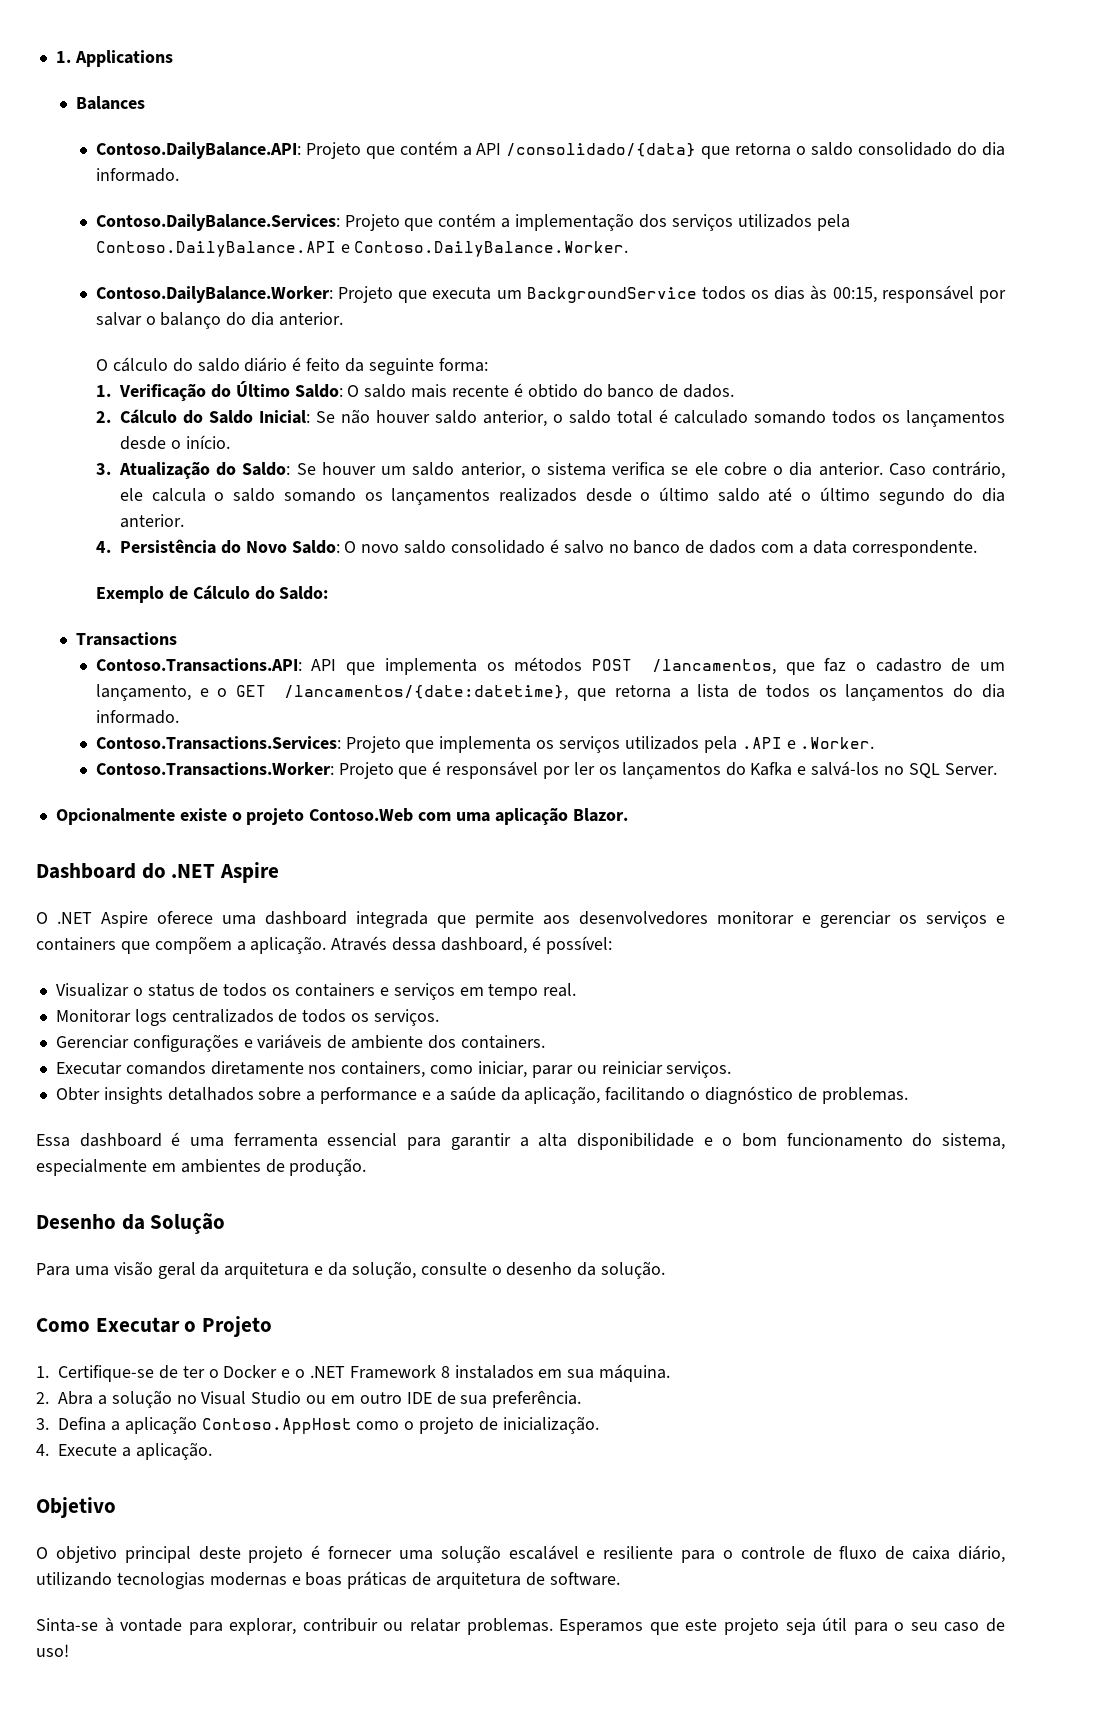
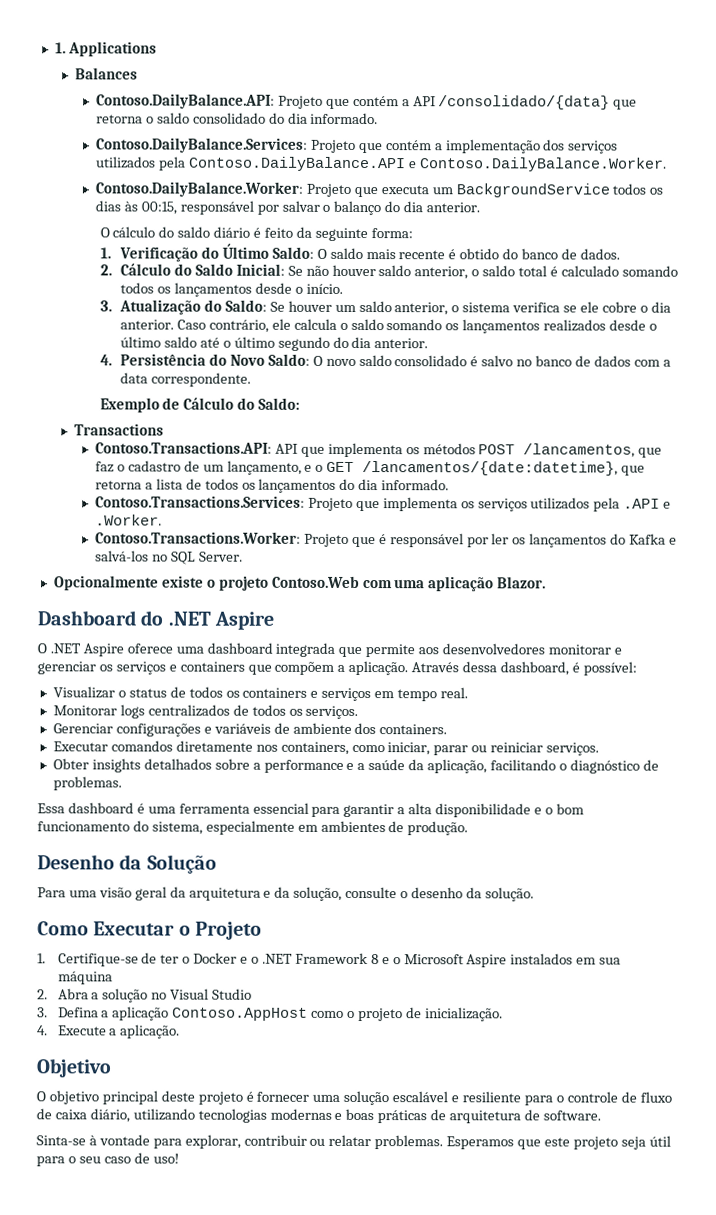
(450, 1372) none -> [381,954,508,968] e o Microsoft Aspire
[599,1364,671,1382] máquina. -> [57,971,113,985] máquina
[306,1391,582,1408] ou em outro IDE de sua preferência. -> (253, 994) none

